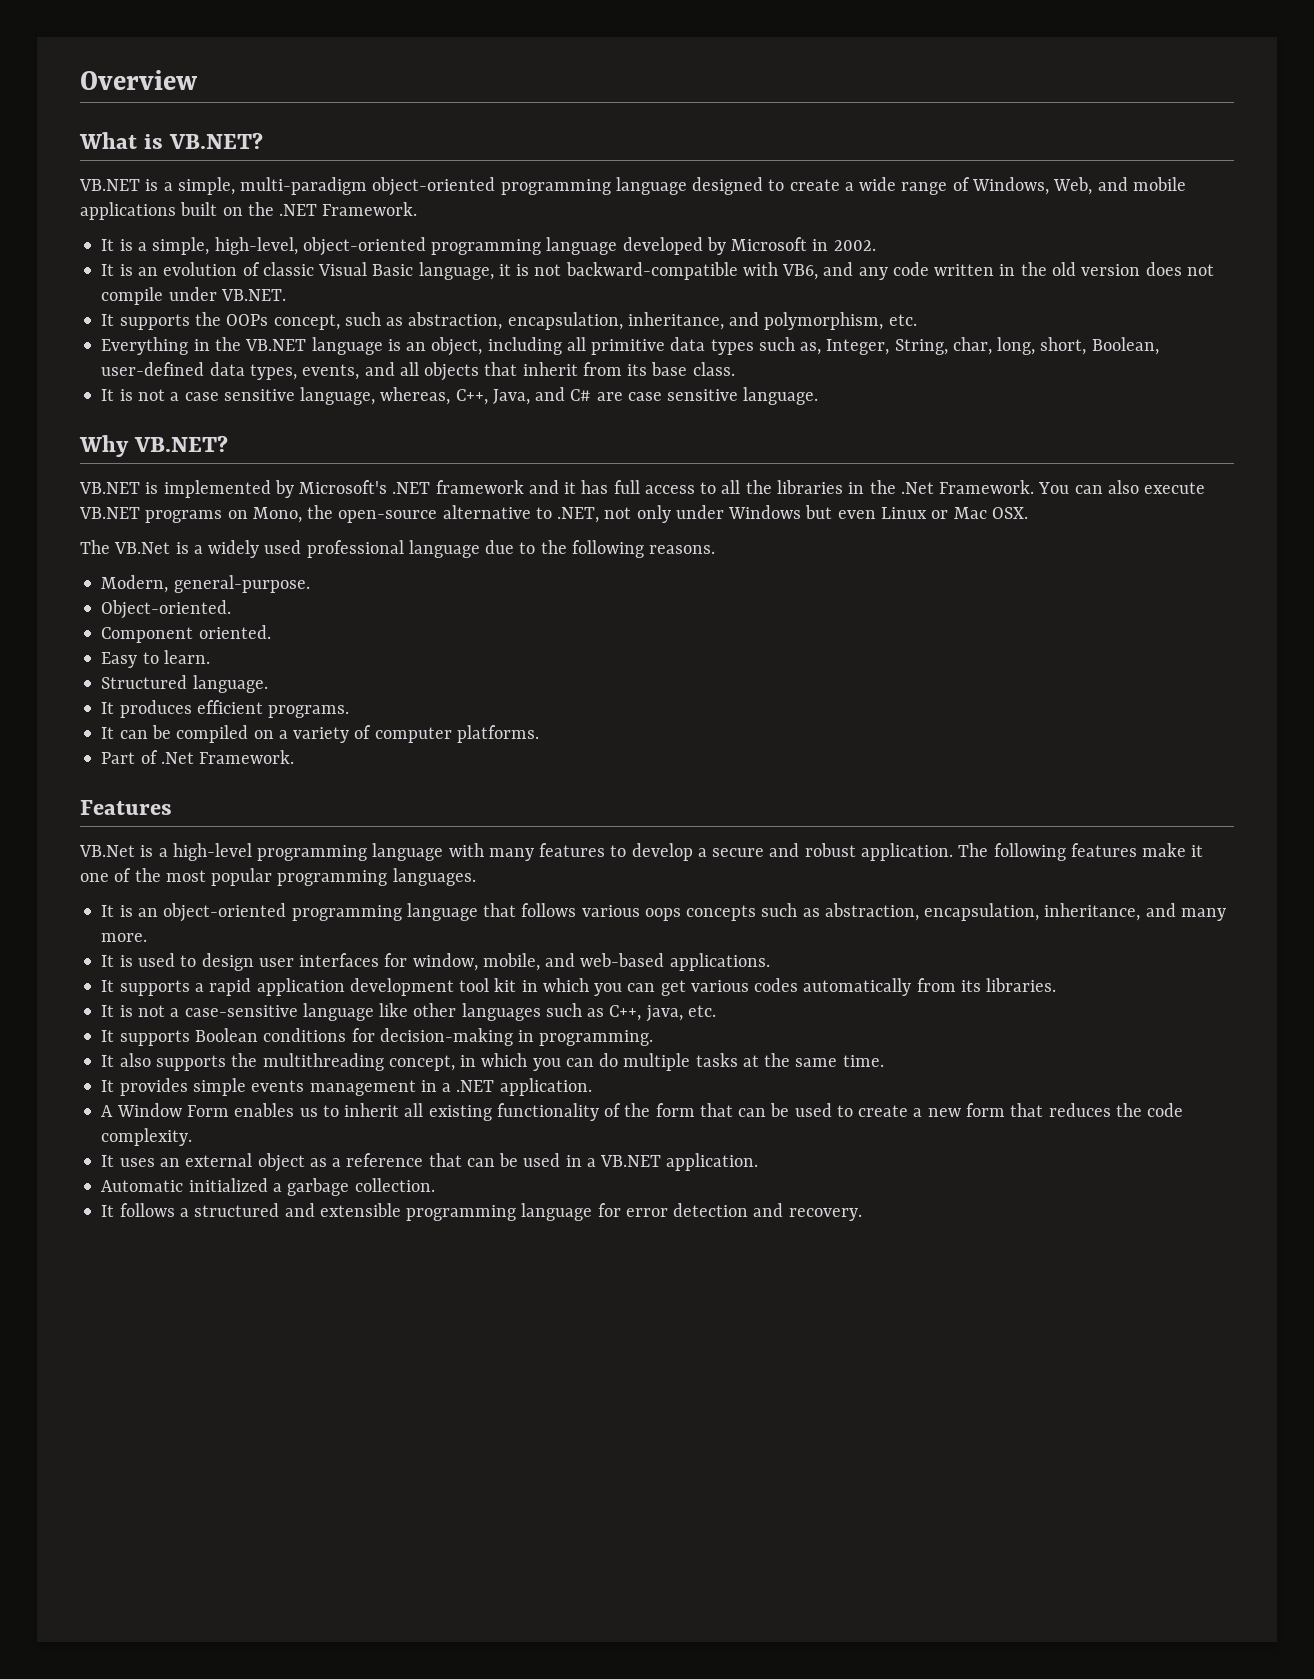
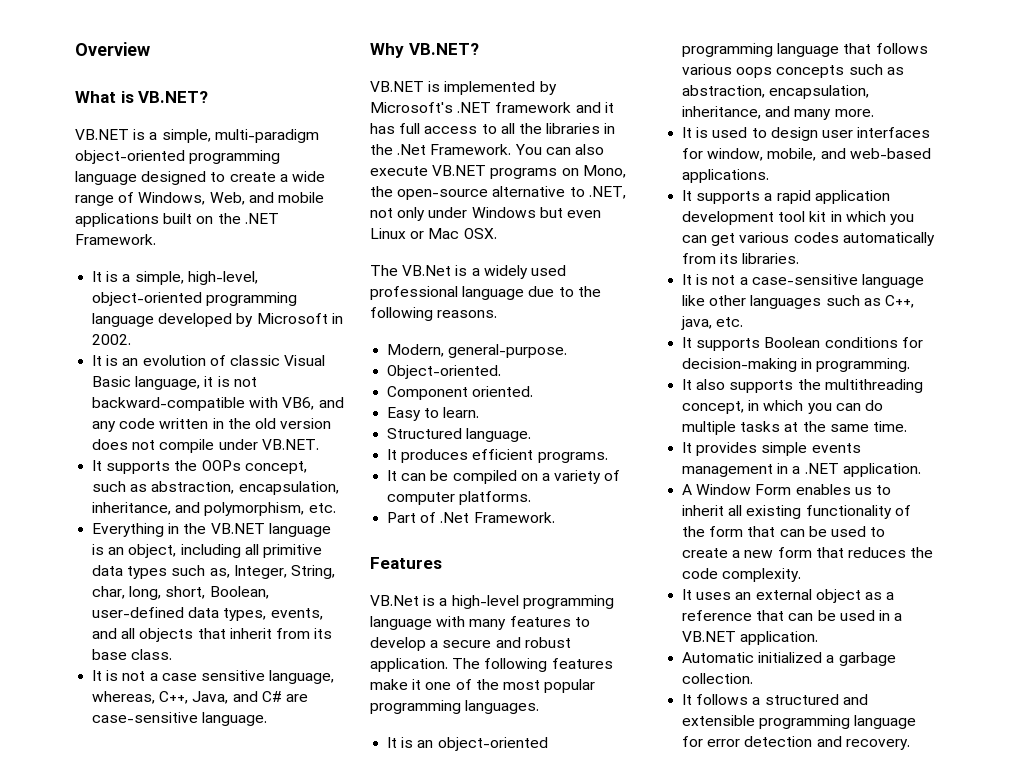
[627,389,739,401] case sensitive -> [92,712,199,723] case-sensitive

